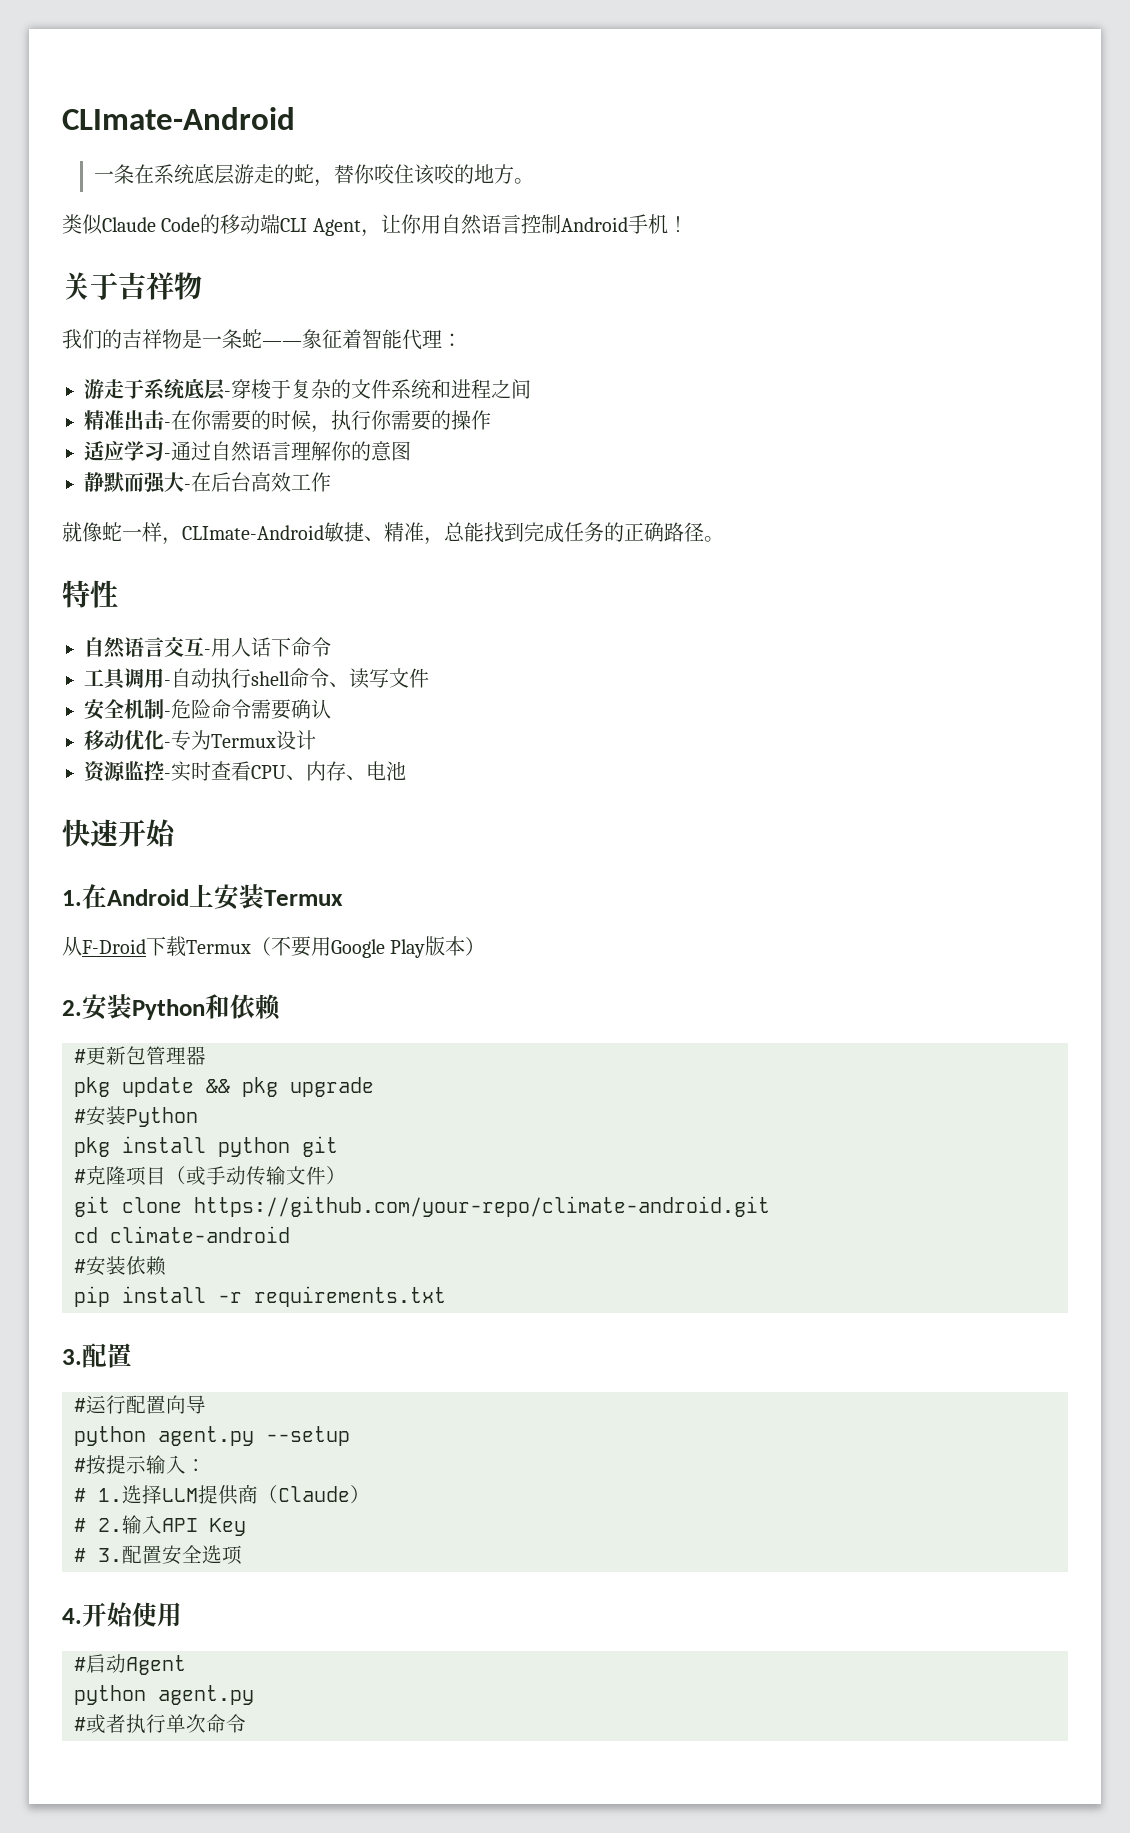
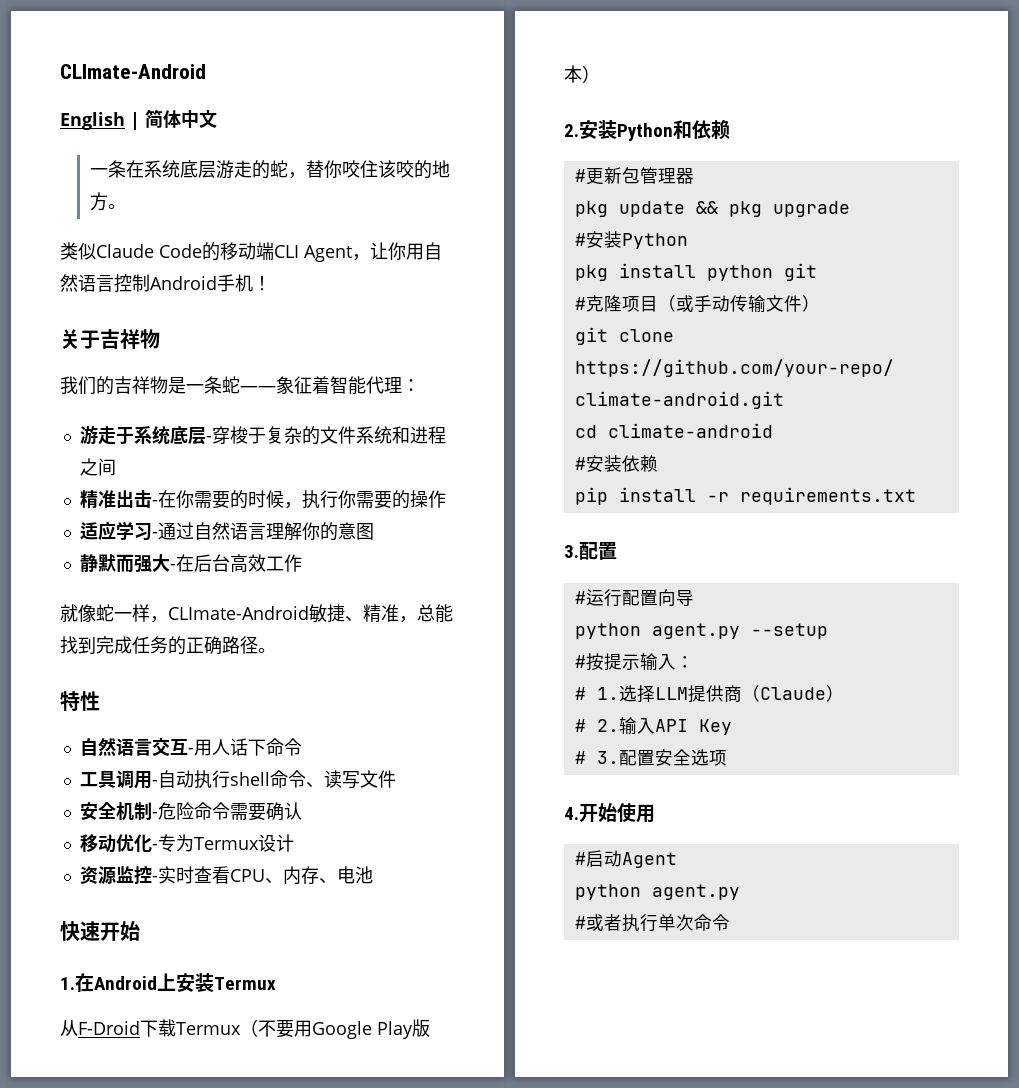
[62,107,295,130] CLImate-Android -> [60,64,206,79] [60,109,217,130] CLImate-Android // English | 简体中文

